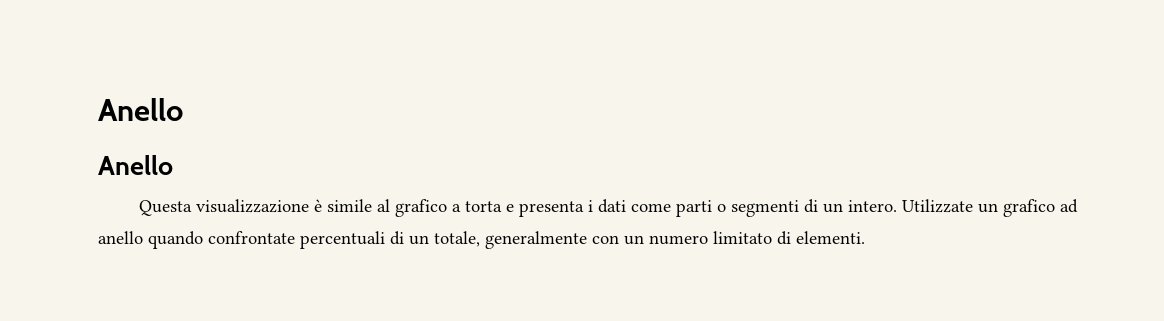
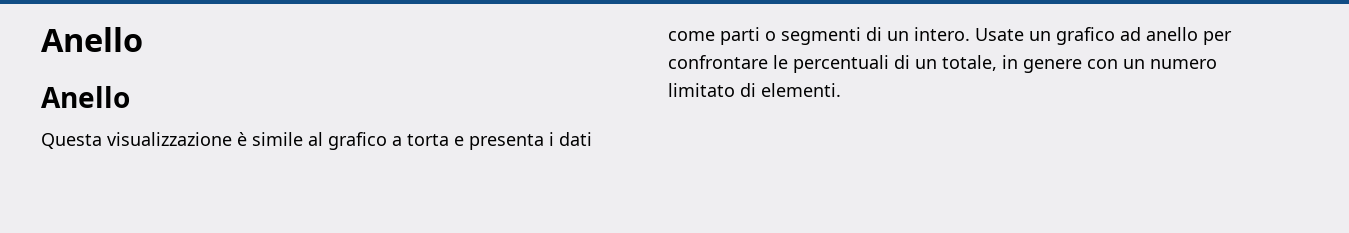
[901,199,973,213] Utilizzate -> [975,28,1024,41] Usate
[148,231,295,249] quando confrontate -> [1203,31,1232,45] [668,55,788,69] per confrontare le
[485,231,587,249] generalmente -> [1002,55,1082,73] in genere

